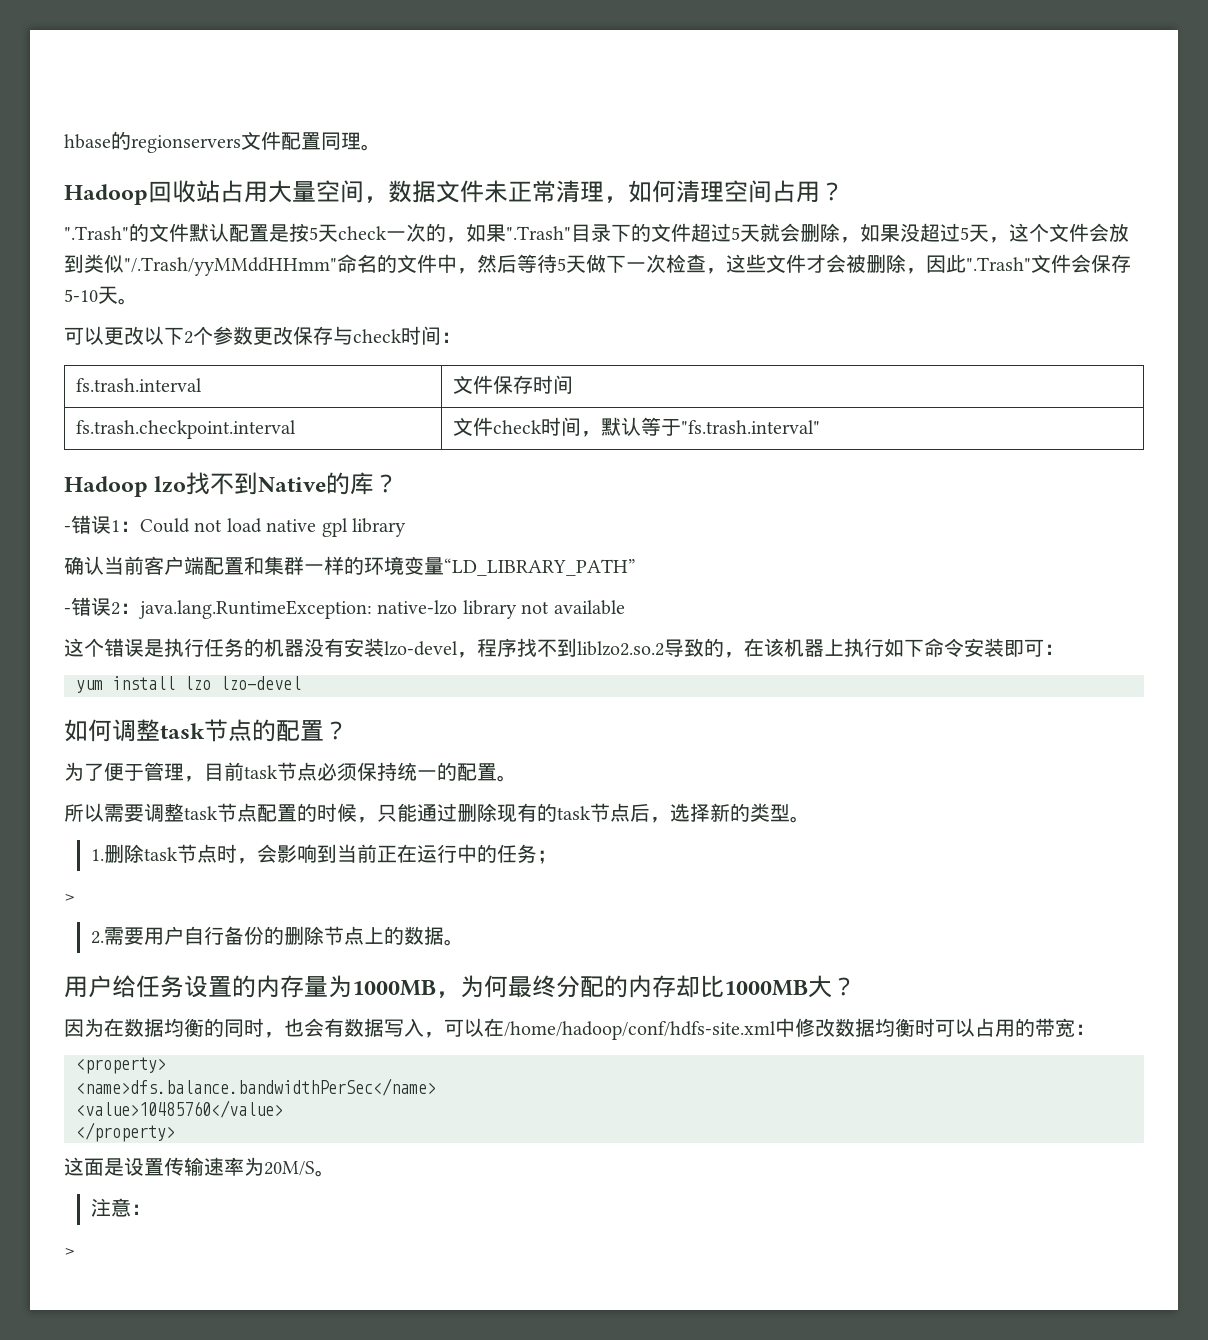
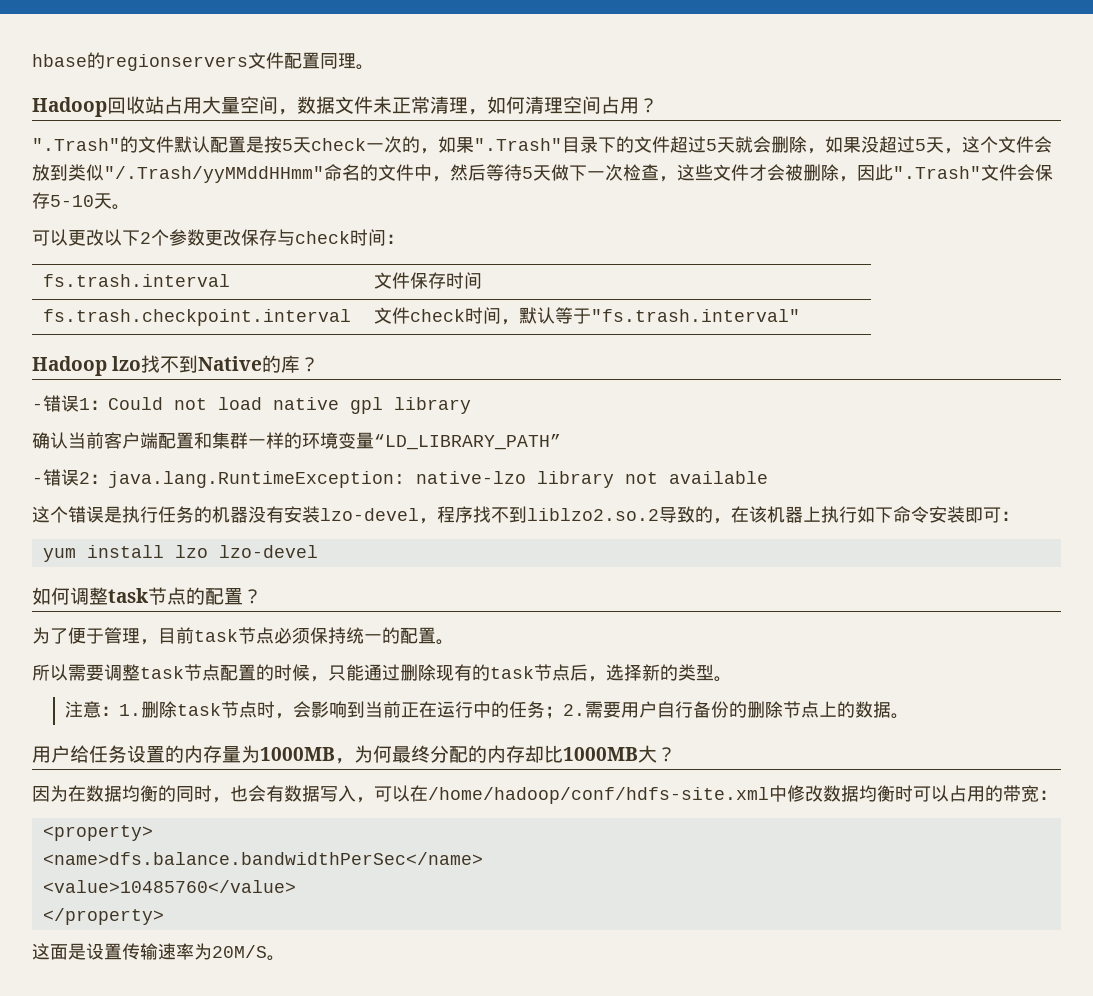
(810, 819) none -> [65,701,120,718] 注意：
[64,894,75,902] // > // -> (564, 712) none
[91,1198,152,1217] [64,1248,75,1256] // 注意： // > -> (285, 958) none

